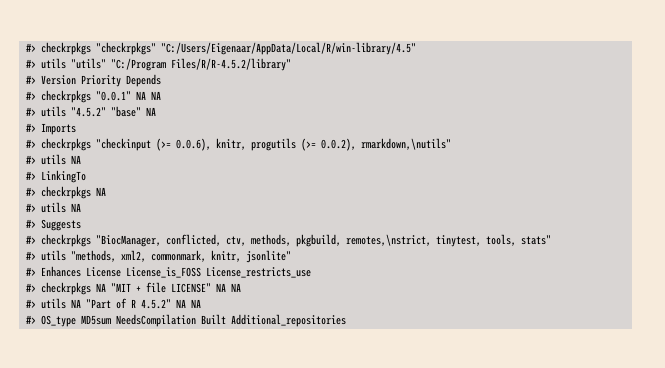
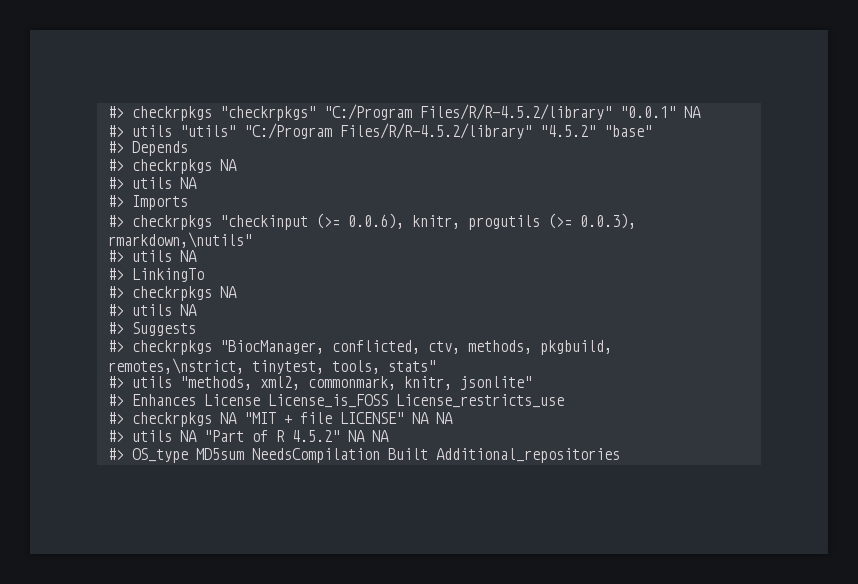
[160,42,416,55] "C:/Users/Eigenaar/AppData/Local/R/win-library/4.5" -> [324,104,702,120] "C:/Program Files/R/R-4.5.2/library" "0.0.1" NA
[25,75,121,87] // #> Version Priority -> [540,125,653,137] [108,141,125,153] "4.5.2" "base" // #>
[95,91,161,101] [25,106,141,117] "0.0.1" NA NA // #> utils "4.5.2" "base" -> [220,159,238,171] [108,177,173,189] NA // #> utils
[320,138,356,151] 0.0.2), -> [580,213,637,229] 0.0.3),

